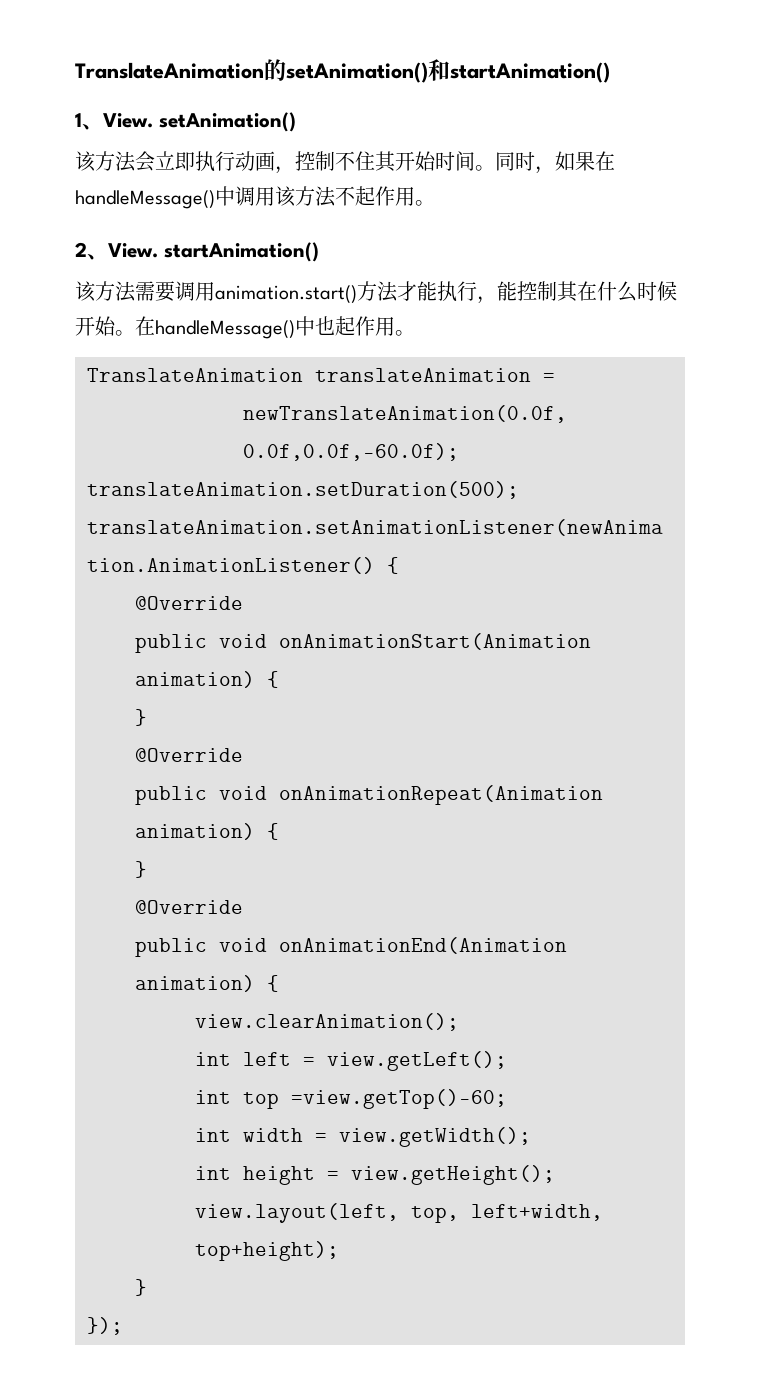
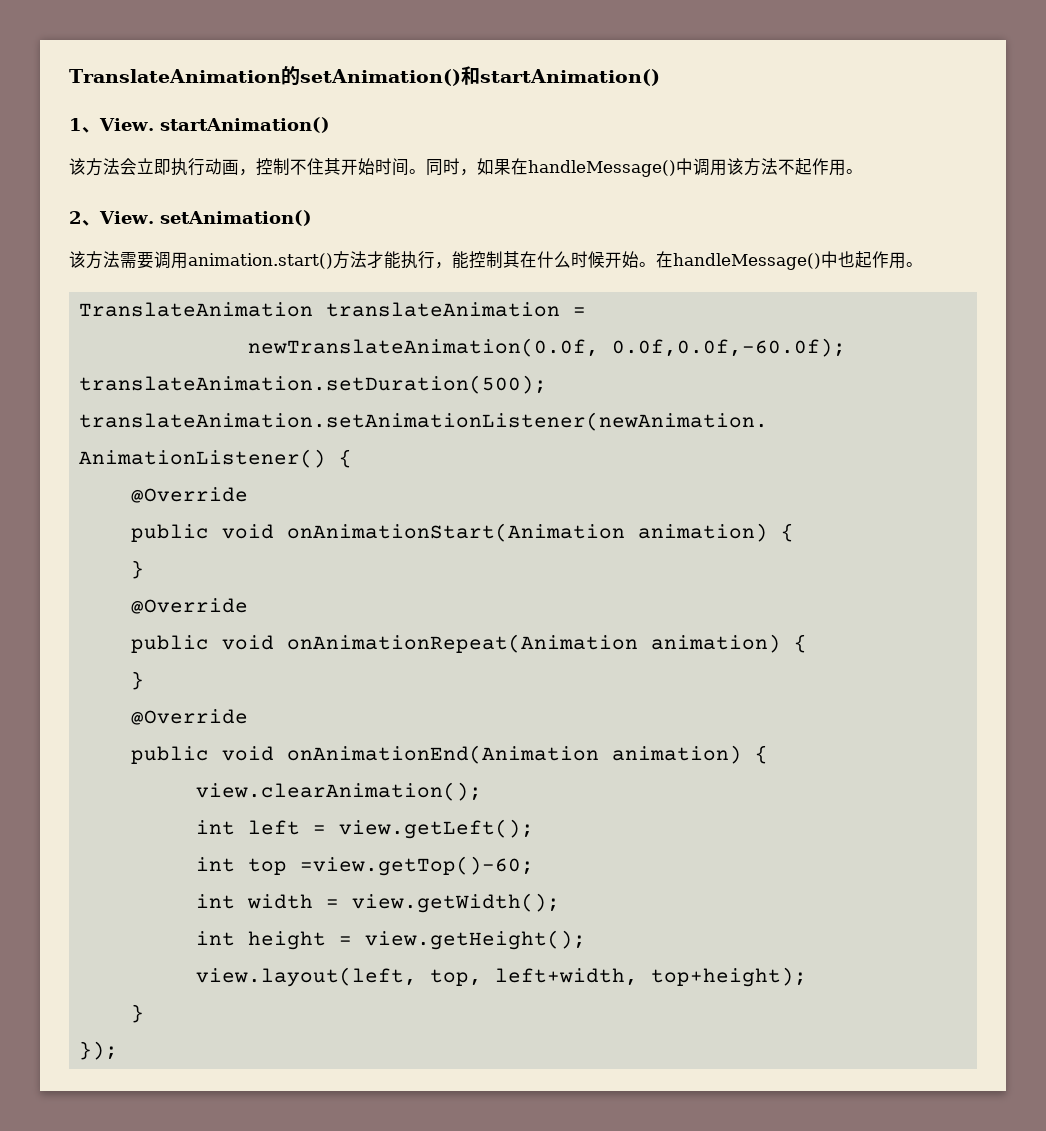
[159,112,296,132] setAnimation() -> [159,117,330,133] startAnimation()
[164,242,319,262] startAnimation() -> [159,210,312,226] setAnimation()

